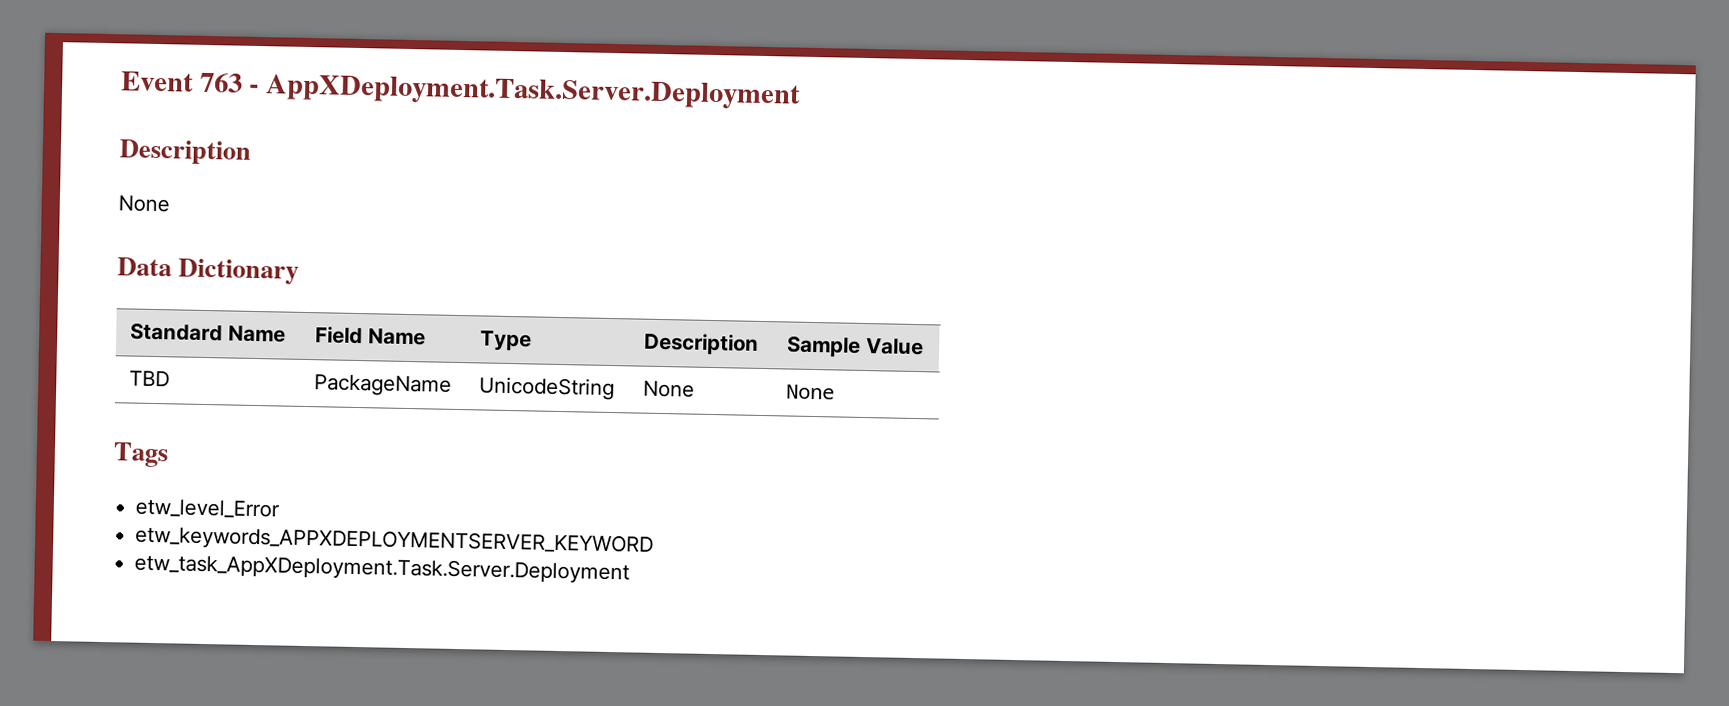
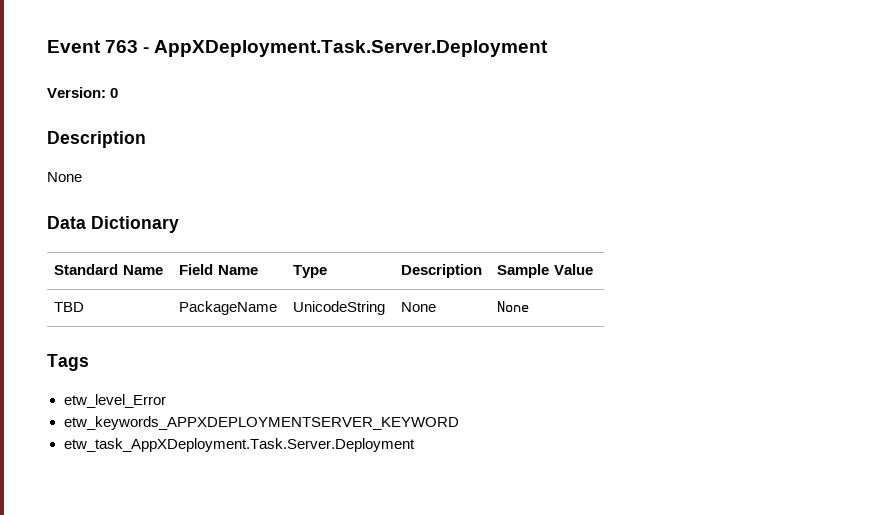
(802, 92) none -> [47,87,119,98] // Version: 0

